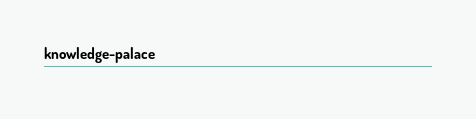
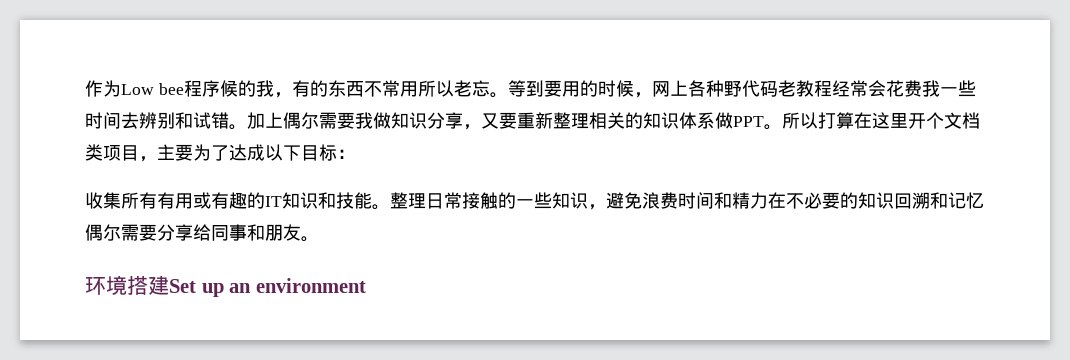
[44,47,155,63] knowledge-palace -> [85,80,976,98] [85,112,980,130] [85,144,355,162] [85,192,984,210] [85,224,319,242] [85,275,366,297] 作为Low bee程序候的我，有的东西不常用所以老忘。等到要用的时候，网上各种野代码老教程经常会花费我一些时间去辨别和试错。加上偶尔需要我做知识分享，又要重新整理相关的知识体系做PPT。所以打算在这里开个文档类项目，主要为了达成以下目标： // 收集所有有用或有趣的IT知识和技能。整理日常接触的一些知识，避免浪费时间和精力在不必要的知识回溯和记忆偶尔需要分享给同事和朋友。 // 环境搭建Set up an environment

